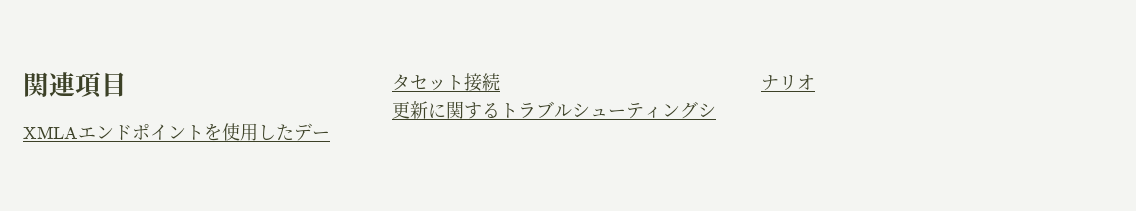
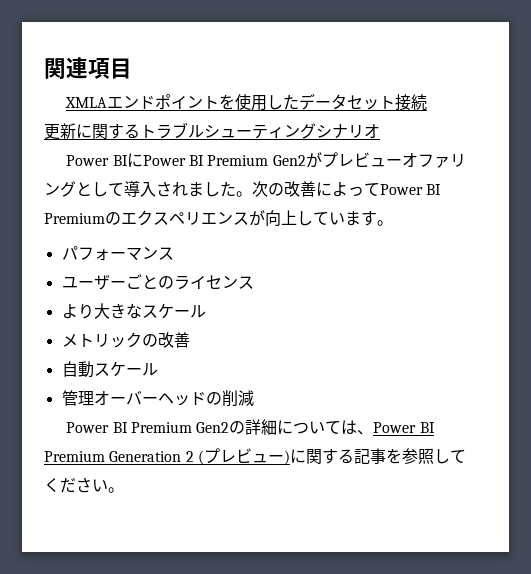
(815, 82) none -> [66,152,466,168] [44,180,442,197] [44,210,393,226] [61,246,174,261] [61,274,254,290] [61,303,206,319] [61,332,190,348] [61,361,158,378] [61,390,254,407] [66,419,435,435] [44,448,466,465] [44,477,124,493] // Power BIにPower BI Premium Gen2がプレビューオファリングとして導入されました。次の改善によってPower BI Premiumのエクスペリエンスが向上しています。 // パフォーマンス // ユーザーごとのライセンス // より大きなスケール // メトリックの改善 // 自動スケール // 管理オーバーヘッドの削減 // Power BI Premium Gen2の詳細については、Power BI Premium Generation 2 (プレビュー)に関する記事を参照してください。

